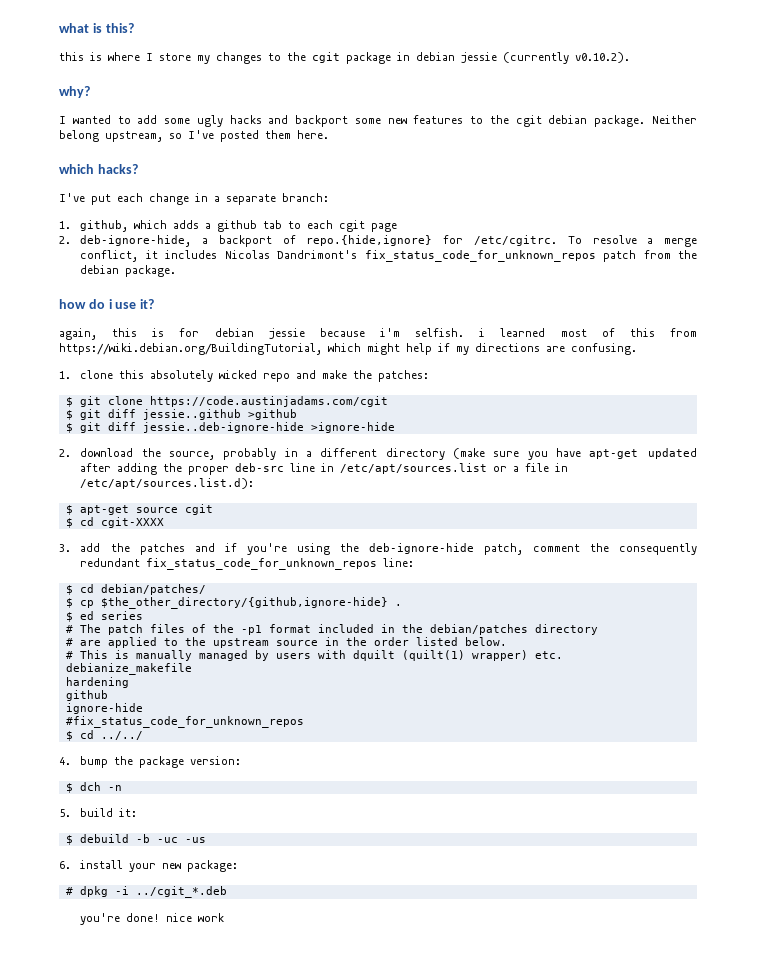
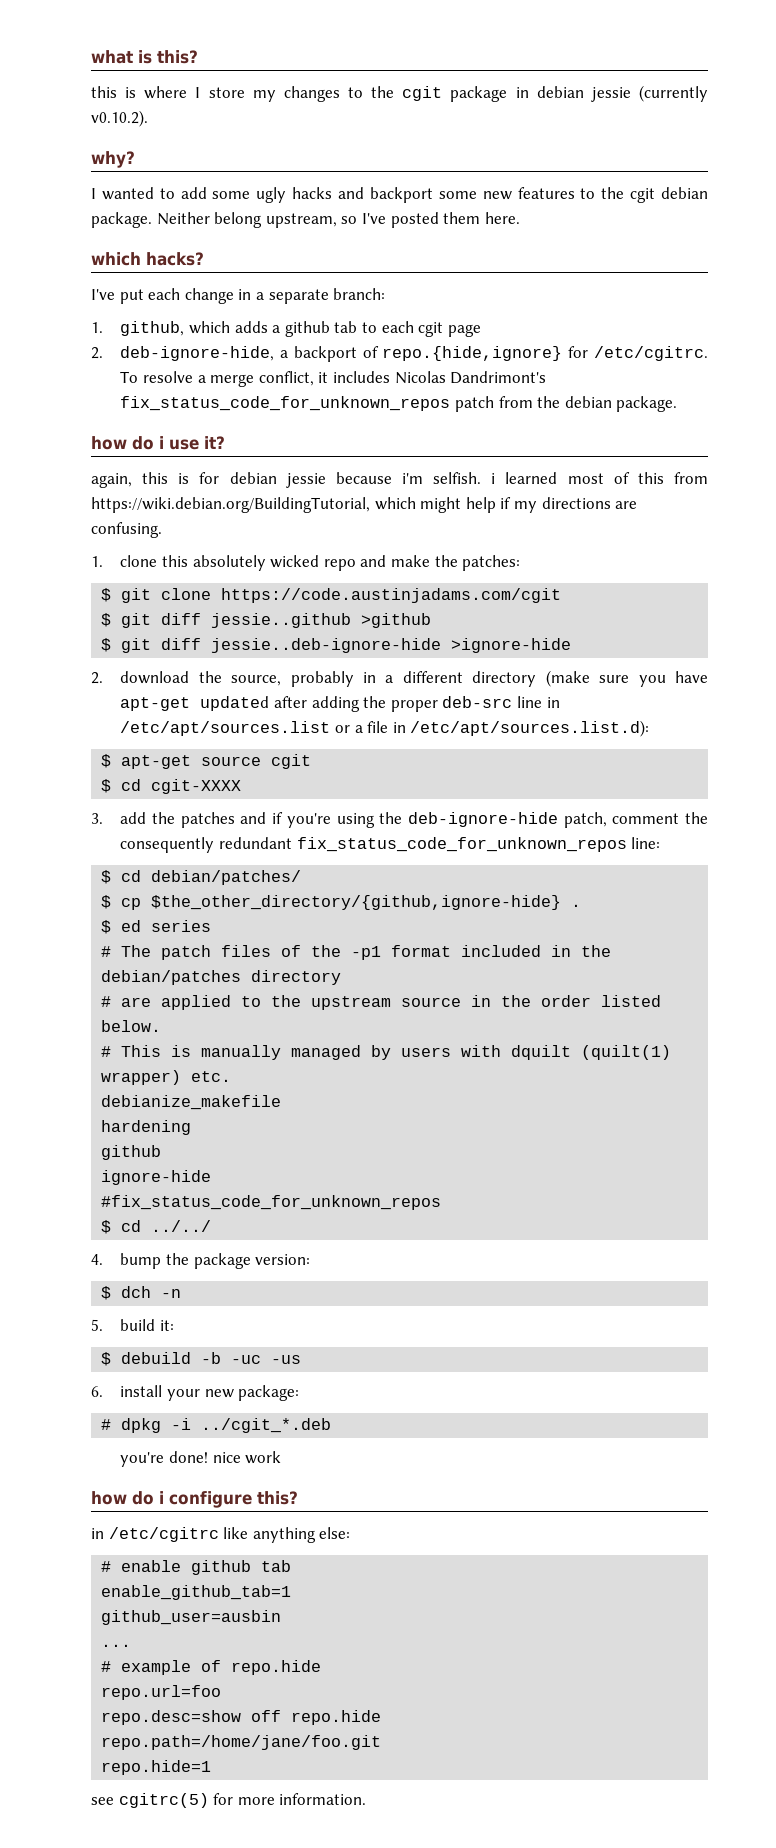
(225, 917) none -> [91,1491,298,1508] [91,1527,351,1543] [101,1560,292,1575] [101,1585,292,1600] [101,1610,282,1625] [101,1644,132,1647] [101,1660,322,1675] [101,1685,222,1700] [101,1710,382,1725] [101,1735,382,1750] [101,1760,212,1775] [91,1793,367,1808] // how do i configure this? // in /etc/cgitrc like anything else: // # enable github tab // enable_github_tab=1 // github_user=ausbin // ... // # example of repo.hide // repo.url=foo // repo.desc=show off repo.hide // repo.path=/home/jane/foo.git // repo.hide=1 // see cgitrc(5) for more information.

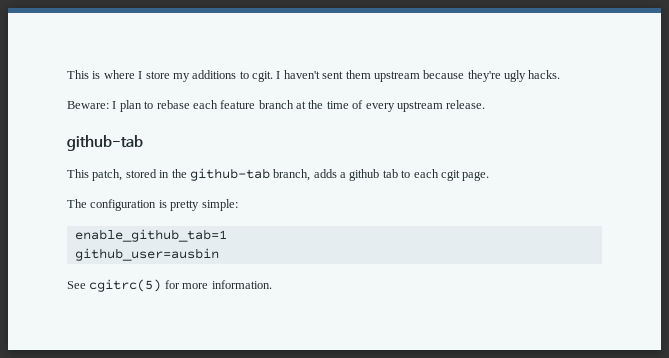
[91,50,198,64] [91,86,117,98] what is this? // this -> [67,70,89,79] This
[283,85,709,102] [91,110,148,127] [91,151,135,168] [91,187,708,203] [91,212,520,228] [91,252,204,266] [91,288,386,304] [91,321,230,336] changes to the cgit package in debian jessie (currently v0.10.2). // why? // I wanted to add some ugly hacks and backport some new features to the cgit debian package. Neither belong upstream, so I've posted them here. // which hacks? // I've put each change in a separate branch: // 1. github, which -> [192,70,561,82] [67,100,486,112] [67,135,143,151] [67,168,311,181] additions to cgit. I haven't sent them upstream because they're ugly hacks. // Beware: I plan to rebase each feature branch at the time of every upstream release. // github-tab // This patch, stored in the github-tab branch,
[447,324,481,337] [91,346,709,362] [120,371,547,387] [120,396,678,412] [91,436,225,450] [91,472,708,488] [91,497,638,513] [91,522,162,538] [91,555,521,571] [101,588,562,603] [101,613,432,628] [101,638,572,653] [91,670,708,687] [120,696,560,712] [120,720,650,737] [101,754,312,769] [101,779,242,794] [91,812,708,828] [120,837,661,853] [101,870,302,885] [101,895,582,910] [101,920,212,934] [101,945,612,960] [101,970,342,985] [101,995,662,1010] [101,1020,162,1032] [101,1045,672,1060] [101,1070,232,1085] [101,1095,282,1110] [101,1120,192,1135] [101,1145,162,1160] [101,1170,212,1185] [101,1195,442,1210] [101,1220,212,1234] [91,1253,311,1269] [101,1286,182,1300] [91,1319,174,1331] [101,1352,302,1366] [91,1385,300,1401] [101,1418,332,1433] [120,1451,282,1467] [91,1491,298,1508] [91,1527,351,1543] [101,1560,292,1575] [101,1585,292,1600] [101,1610,282,1625] [101,1644,132,1647] [101,1660,322,1675] [101,1685,222,1700] [101,1710,382,1725] [101,1735,382,1750] [101,1760,212,1775] [91,1797,114,1805] page // 2. deb-ignore-hide, a backport of repo.{hide,ignore} for /etc/cgitrc. To resolve a merge conflict, it includes Nicolas Dandrimont's fix_status_code_for_unknown_repos patch from the debian package. // how do i use it? // again, this is for debian jessie because i'm selfish. i learned most of this from https://wiki.debian.org/BuildingTutorial, which might help if my directions are confusing. // 1. clone this absolutely wicked repo and make the patches: // $ git clone https://code.austinjadams.com/cgit // $ git diff jessie..github >github // $ git diff jessie..deb-ignore-hide >ignore-hide // 2. download the source, probably in a different directory (make sure you have apt-get updated after adding the proper deb-src line in /etc/apt/sources.list or a file in /etc/apt/sources.list.d): // $ apt-get source cgit // $ cd cgit-XXXX // 3. add the patches and if you're using the deb-ignore-hide patch, comment the consequently redundant fix_status_code_for_unknown_repos line: // $ cd debian/patches/ // $ cp $the_other_directory/{github,ignore-hide} . // $ ed series // # The patch files of the -p1 format included in the debian/patches directory // # are applied to the upstream source in the order listed below. // # This is manually managed by users with dquilt (quilt(1) wrapper) etc. // debianize_makefile // hardening // github // ignore-hide // #fix_status_code_for_unknown_repos // $ cd ../../ // 4. bump the package version: // $ dch -n // 5. build it: // $ debuild -b -uc -us // 6. install your new package: // # dpkg -i ../cgit_*.deb // you're done! nice work // how do i configure this? // in /etc/cgitrc like anything else: // # enable github tab // enable_github_tab=1 // github_user=ausbin // ... // # example of repo.hide // repo.url=foo // repo.desc=show off repo.hide // repo.path=/home/jane/foo.git // repo.hide=1 // see -> [462,171,490,181] [67,199,238,211] [74,229,227,242] [74,248,219,261] [67,281,86,289] page. // The configuration is pretty simple: // enable_github_tab=1 // github_user=ausbin // See

